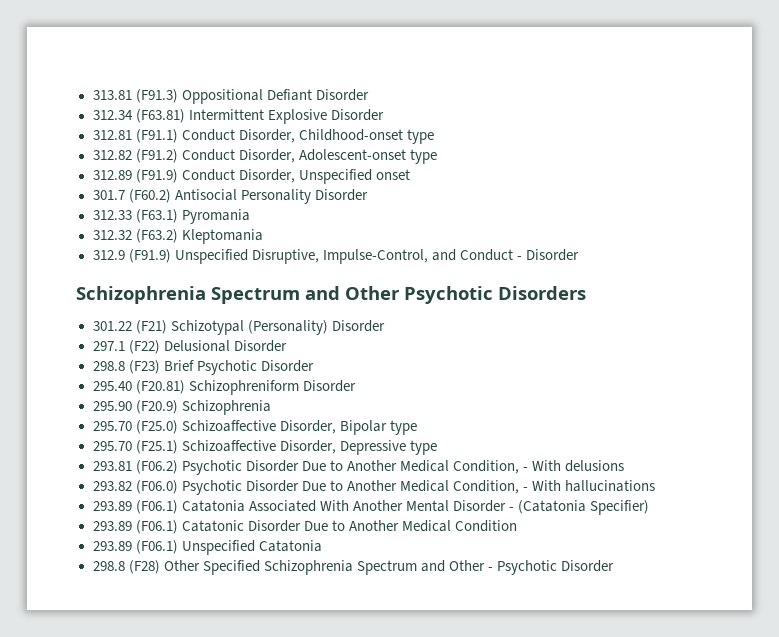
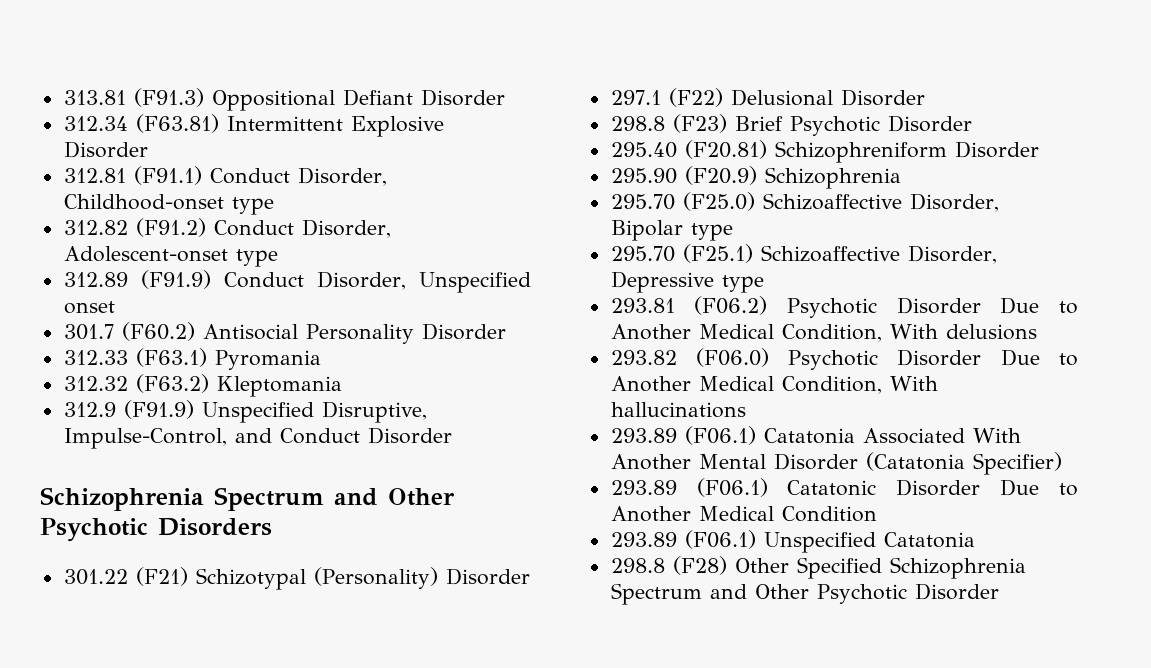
[516,256,522,260] - -> (360, 436) none
[522,467,528,471] - -> (882, 333) none
[522,487,528,491] - -> (882, 385) none
[508,507,514,511] - -> (858, 461) none
[487,567,493,571] - -> (809, 591) none

